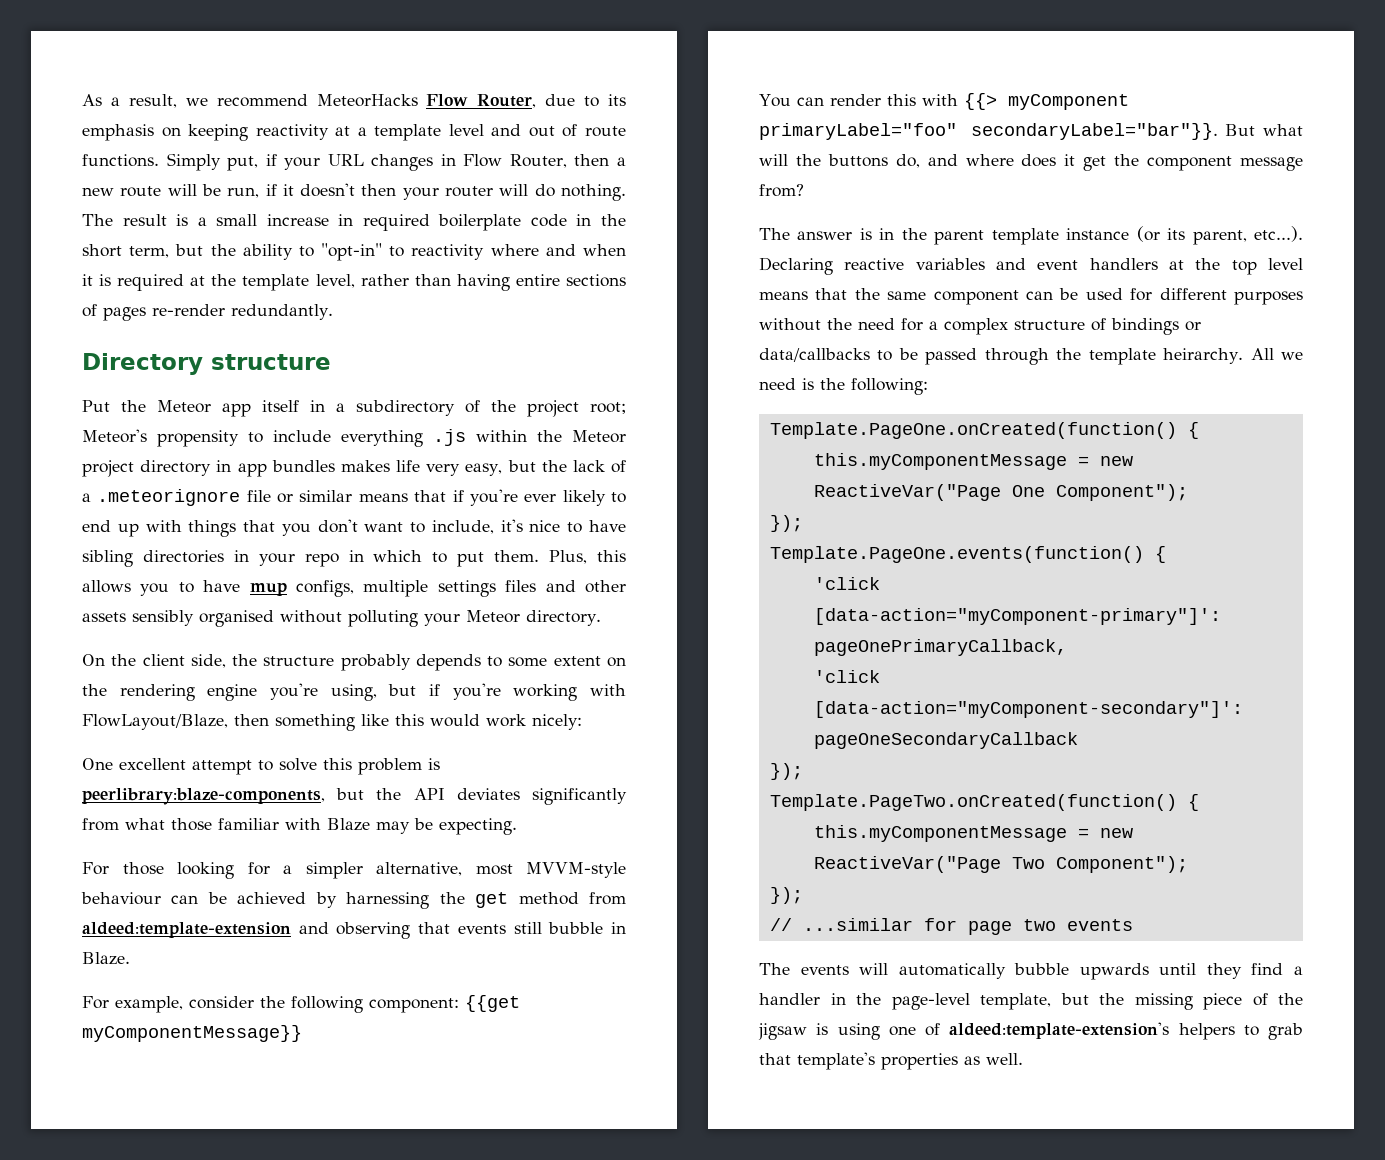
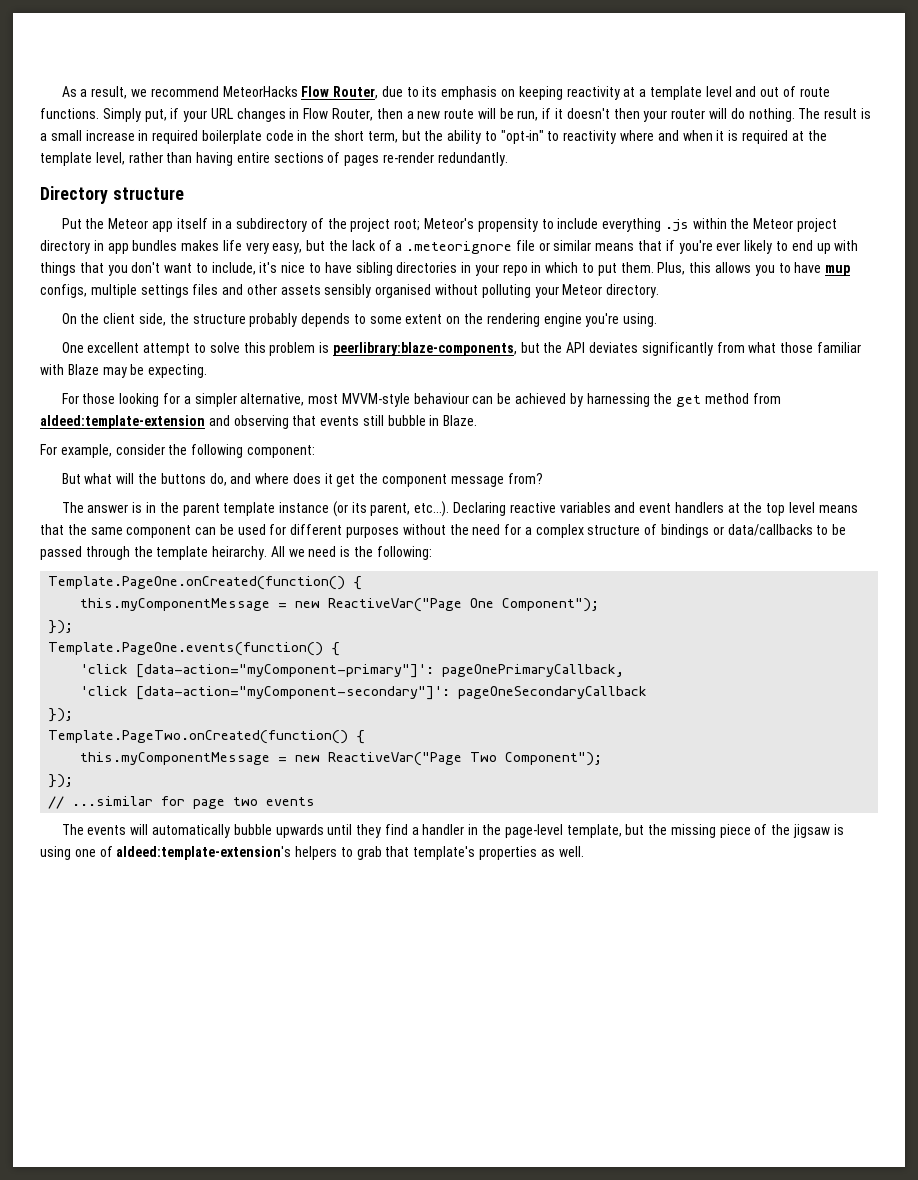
[330,683,626,701] [82,714,582,731] using, but if you're working with FlowLayout/Blaze, then something like this would work nicely: -> [623,313,658,327] using.
[465,995,520,1012] [82,1025,302,1042] [759,93,1129,110] [759,123,1218,140] {{get myComponentMessage}} // You can render this with {{> myComponent primaryLabel="foo" secondaryLabel="bar"}}. -> (315, 451) //

